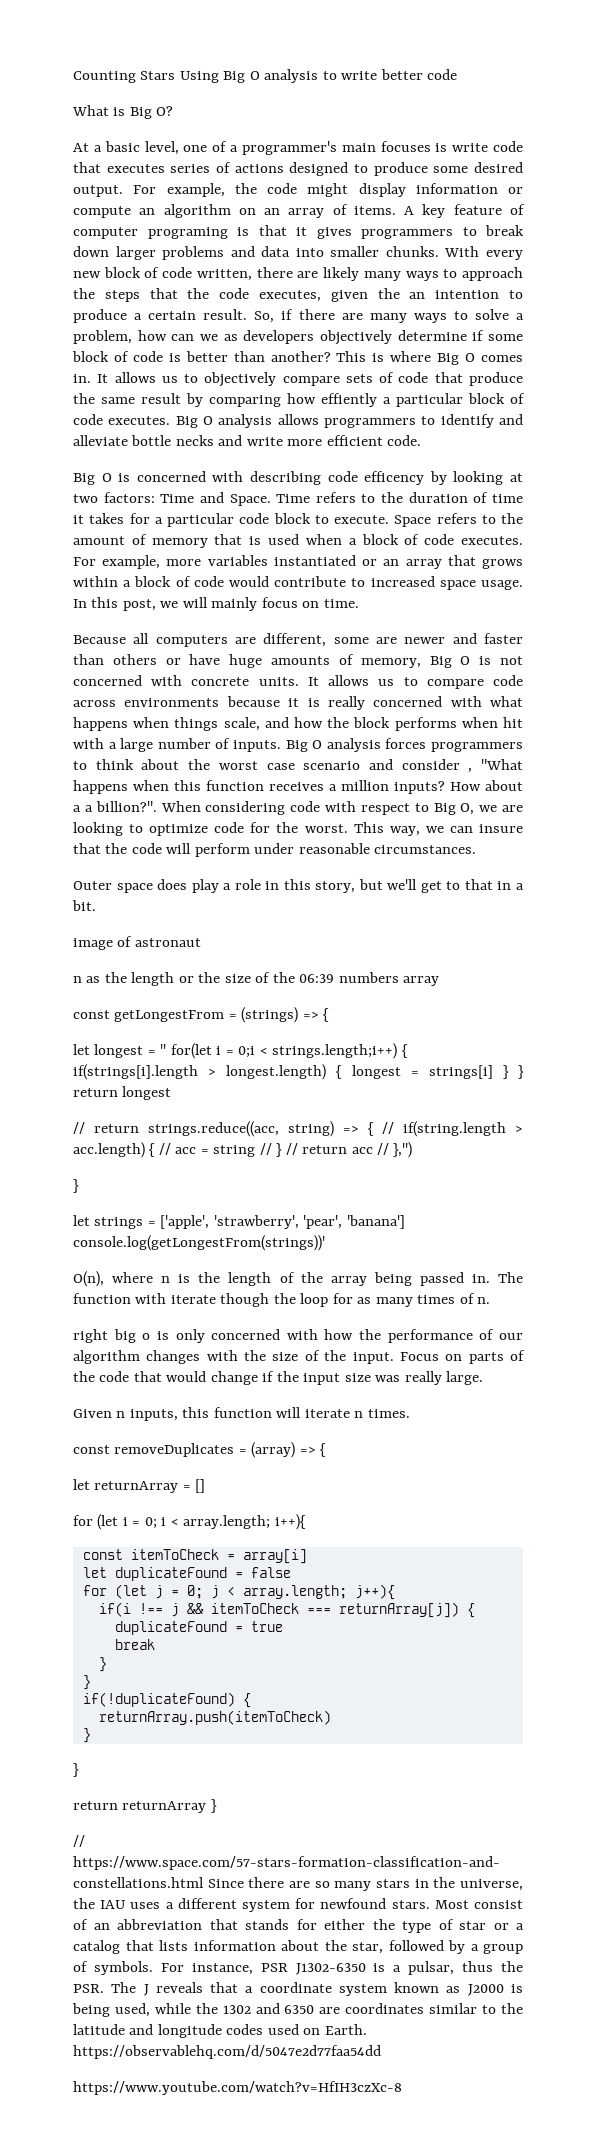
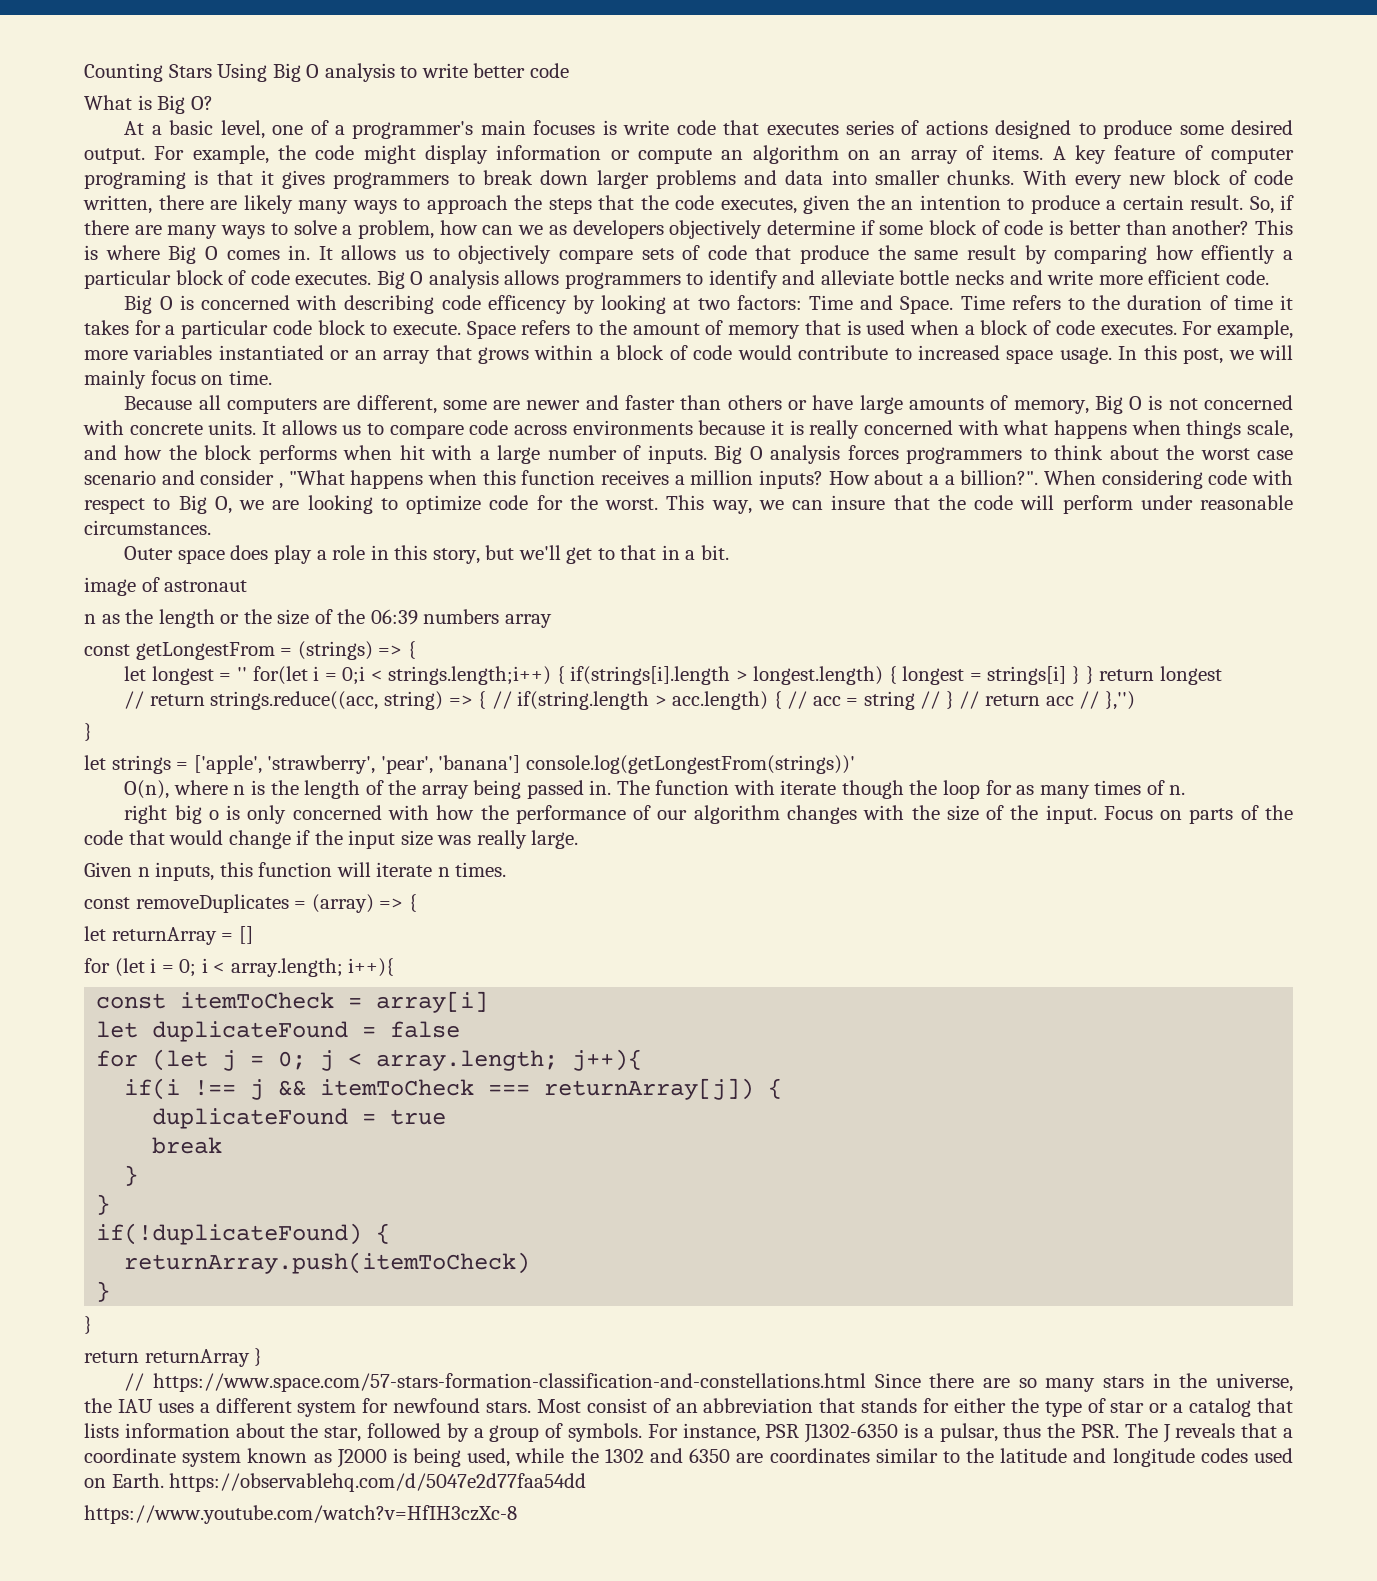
[229,654,263,668] huge -> [859,395,903,414] large

